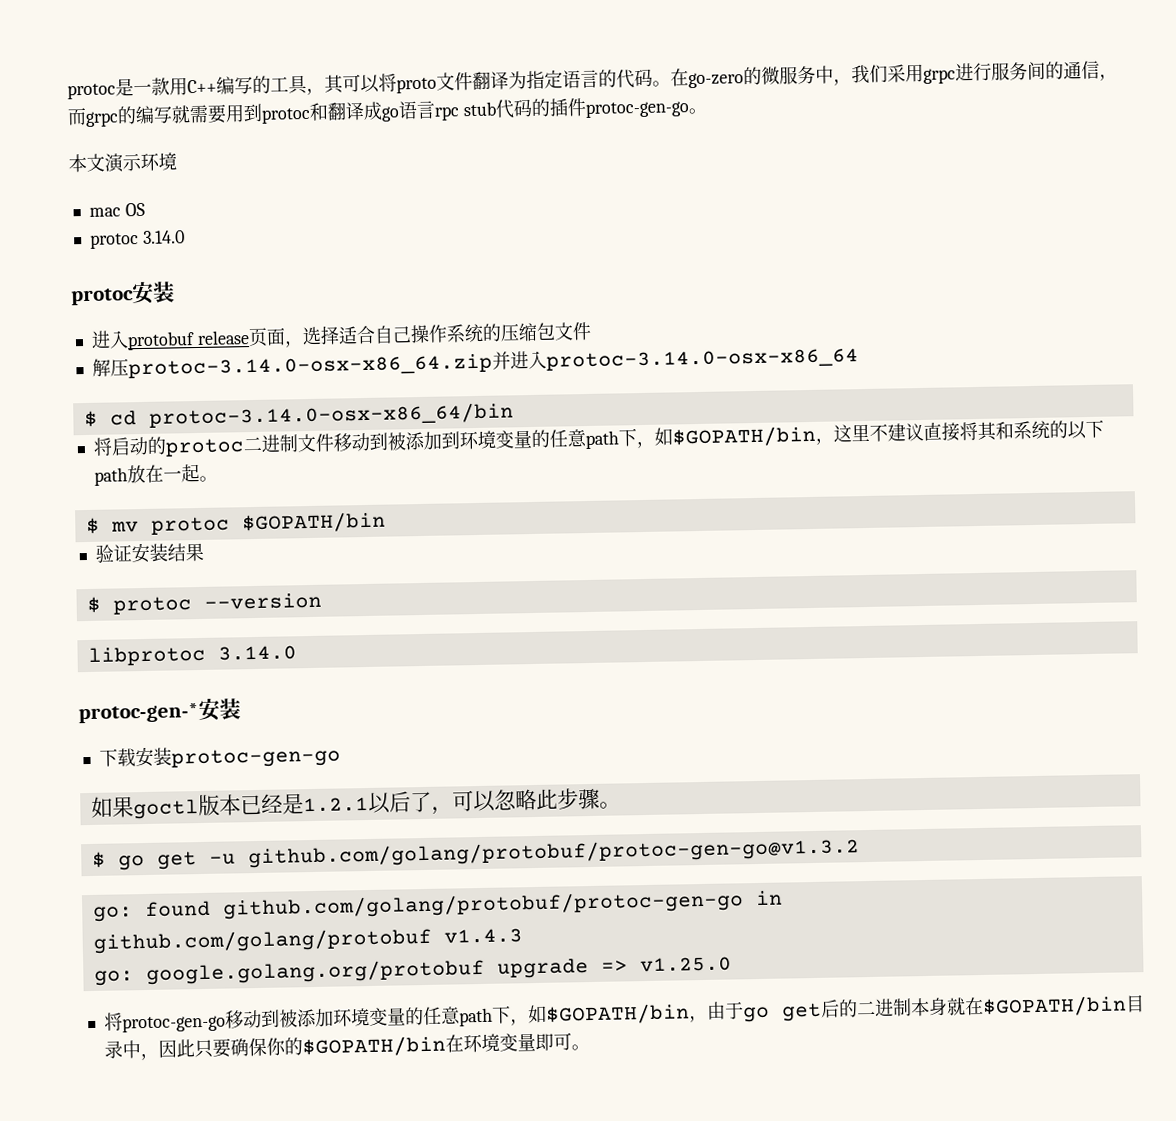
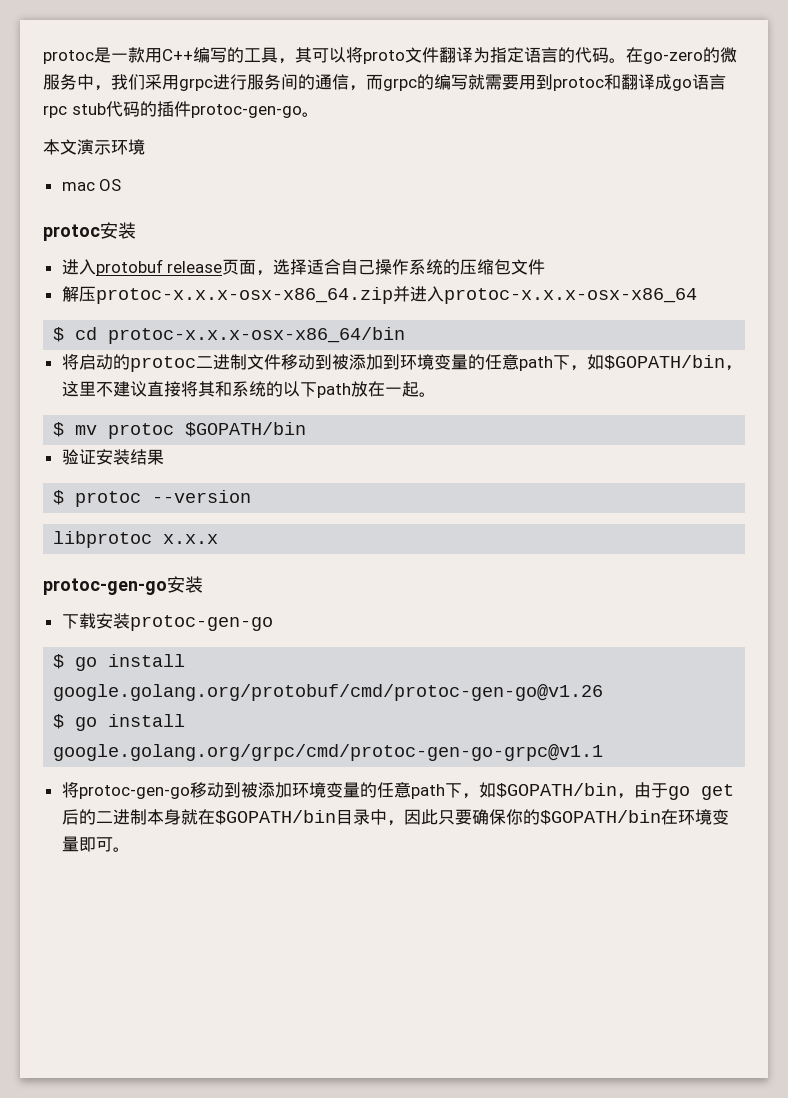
[89,230,185,249] // protoc 3.14.0 -> (122, 185) none
[127,348,859,379] protoc-3.14.0-osx-x86_64.zip并进入protoc-3.14.0-osx-x86_64 -> [95,286,697,304] protoc-x.x.x-osx-x86_64.zip并进入protoc-x.x.x-osx-x86_64
[148,402,514,428] protoc-3.14.0-osx-x86_64/bin -> [108,327,406,344] protoc-x.x.x-osx-x86_64/bin
[217,645,297,661] [78,703,199,724] 3.14.0 // protoc-gen-* -> [163,534,219,544] [43,578,167,595] x.x.x // protoc-gen-go
[90,787,621,820] [91,837,860,871] [92,890,783,922] [92,927,523,954] [93,956,732,986] 如果goctl版本已经是1.2.1以后了，可以忽略此步骤。 // $ go get -u github.com/golang/protobuf/protoc-gen-go@v1.3.2 // go: found github.com/golang/protobuf/protoc-gen-go in github.com/golang/protobuf v1.4.3 // go: google.golang.org/protobuf upgrade => v1.25.0 -> [53,654,186,671] [53,684,604,701] [53,714,186,731] [53,744,604,761] $ go install google.golang.org/protobuf/cmd/protoc-gen-go@v1.26 // $ go install google.golang.org/grpc/cmd/protoc-gen-go-grpc@v1.1

